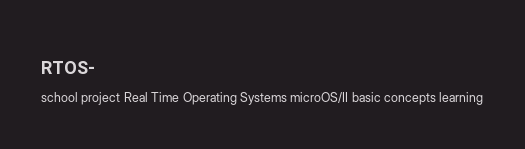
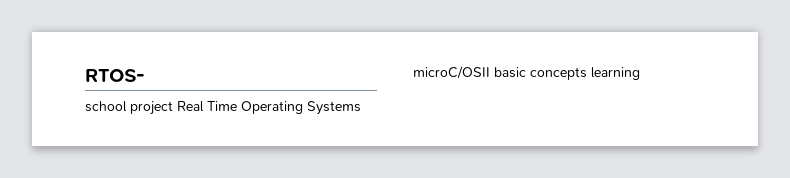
[290,92,349,103] microOS/II -> [413,66,490,79] microC/OSII

